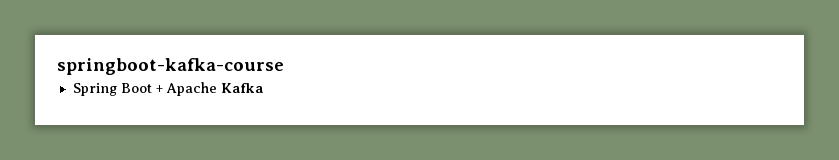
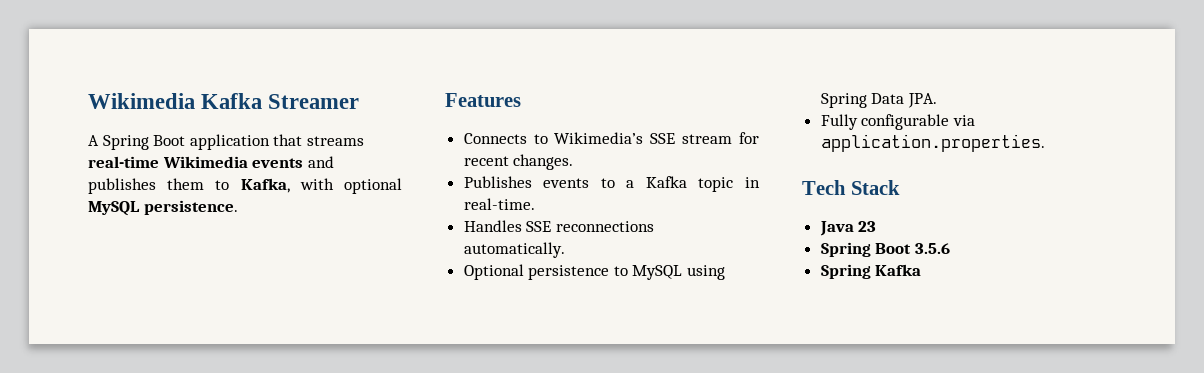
[57,58,284,75] [72,82,217,96] springboot-kafka-course // Spring Boot + Apache -> [88,93,360,109] [88,134,364,150] [88,156,334,168] [88,178,402,194] [88,200,238,216] [445,93,521,107] [463,132,759,144] [463,154,574,170] [463,176,760,192] [463,198,535,210] [463,220,654,232] [463,242,565,258] [463,264,726,280] [820,93,937,108] [820,114,975,130] [820,134,1045,152] [802,180,900,195] [819,221,877,236] [820,242,950,257] [820,264,871,279] Wikimedia Kafka Streamer // A Spring Boot application that streams real-time Wikimedia events and publishes them to Kafka, with optional MySQL persistence. // Features // Connects to Wikimedia’s SSE stream for recent changes. // Publishes events to a Kafka topic in real-time. // Handles SSE reconnections automatically. // Optional persistence to MySQL using Spring Data JPA. // Fully configurable via application.properties. // Tech Stack // Java 23 // Spring Boot 3.5.6 // Spring

